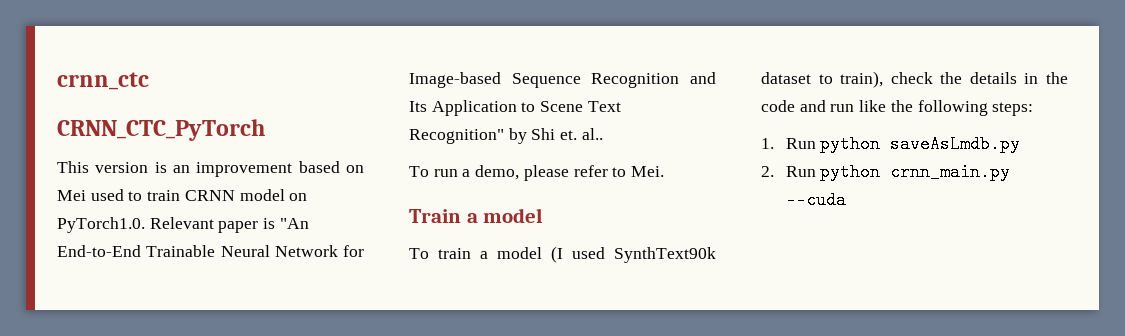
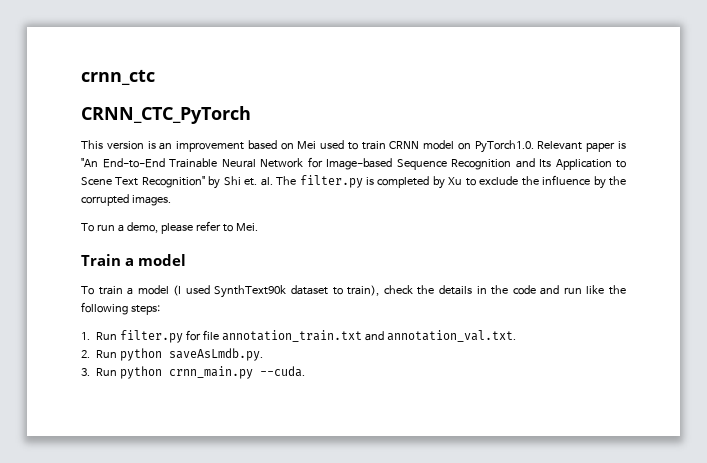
[581,128,603,140] al.. -> [260,175,627,189] [81,194,171,206] al. The filter.py is completed by Xu to exclude the influence by the corrupted images.
[820,135,1021,153] [761,166,774,177] python saveAsLmdb.py // 2. -> [120,330,517,343] [81,348,264,361] [81,368,90,376] filter.py for file annotation_train.txt and annotation_val.txt. // 2. Run python saveAsLmdb.py. // 3.
[785,191,846,209] --cuda -> [260,366,306,377] --cuda.

